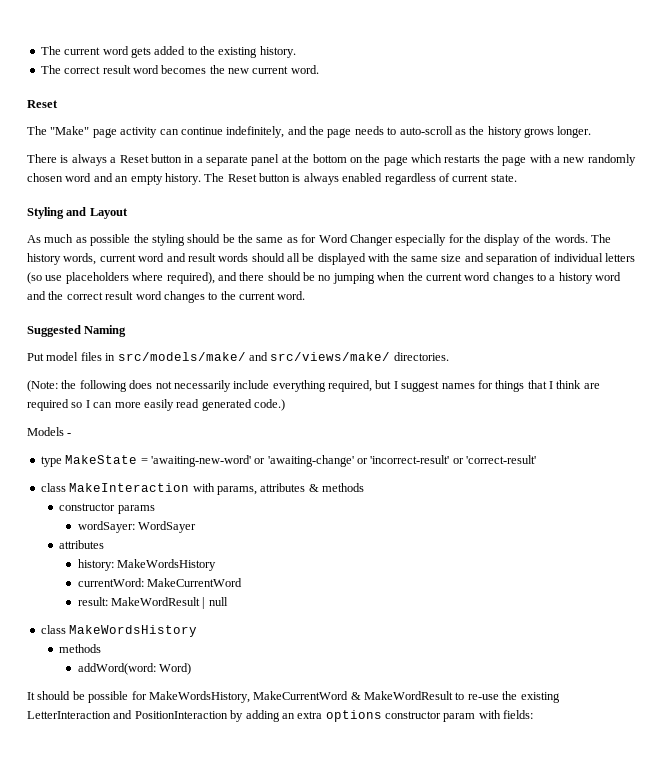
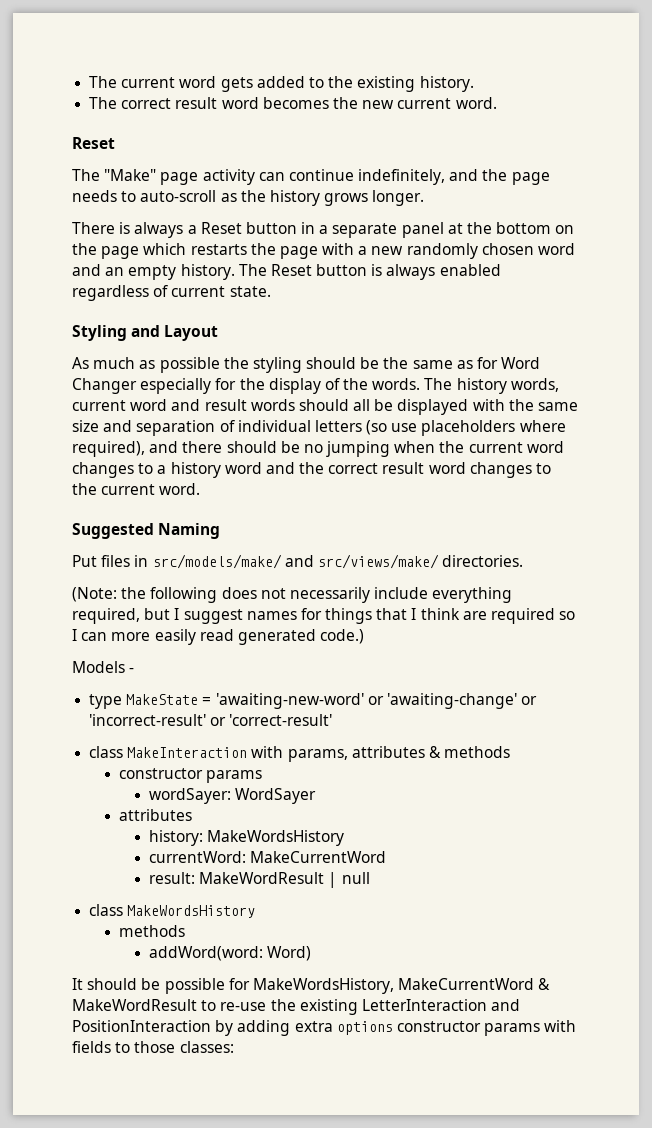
[46,352,79,361] model -> (97, 561) none
[281,713,295,719] an -> (291, 1028) none
[443,710,534,722] param with fields: -> [484,1020,577,1036] [72,1041,234,1053] params with fields to those classes:

